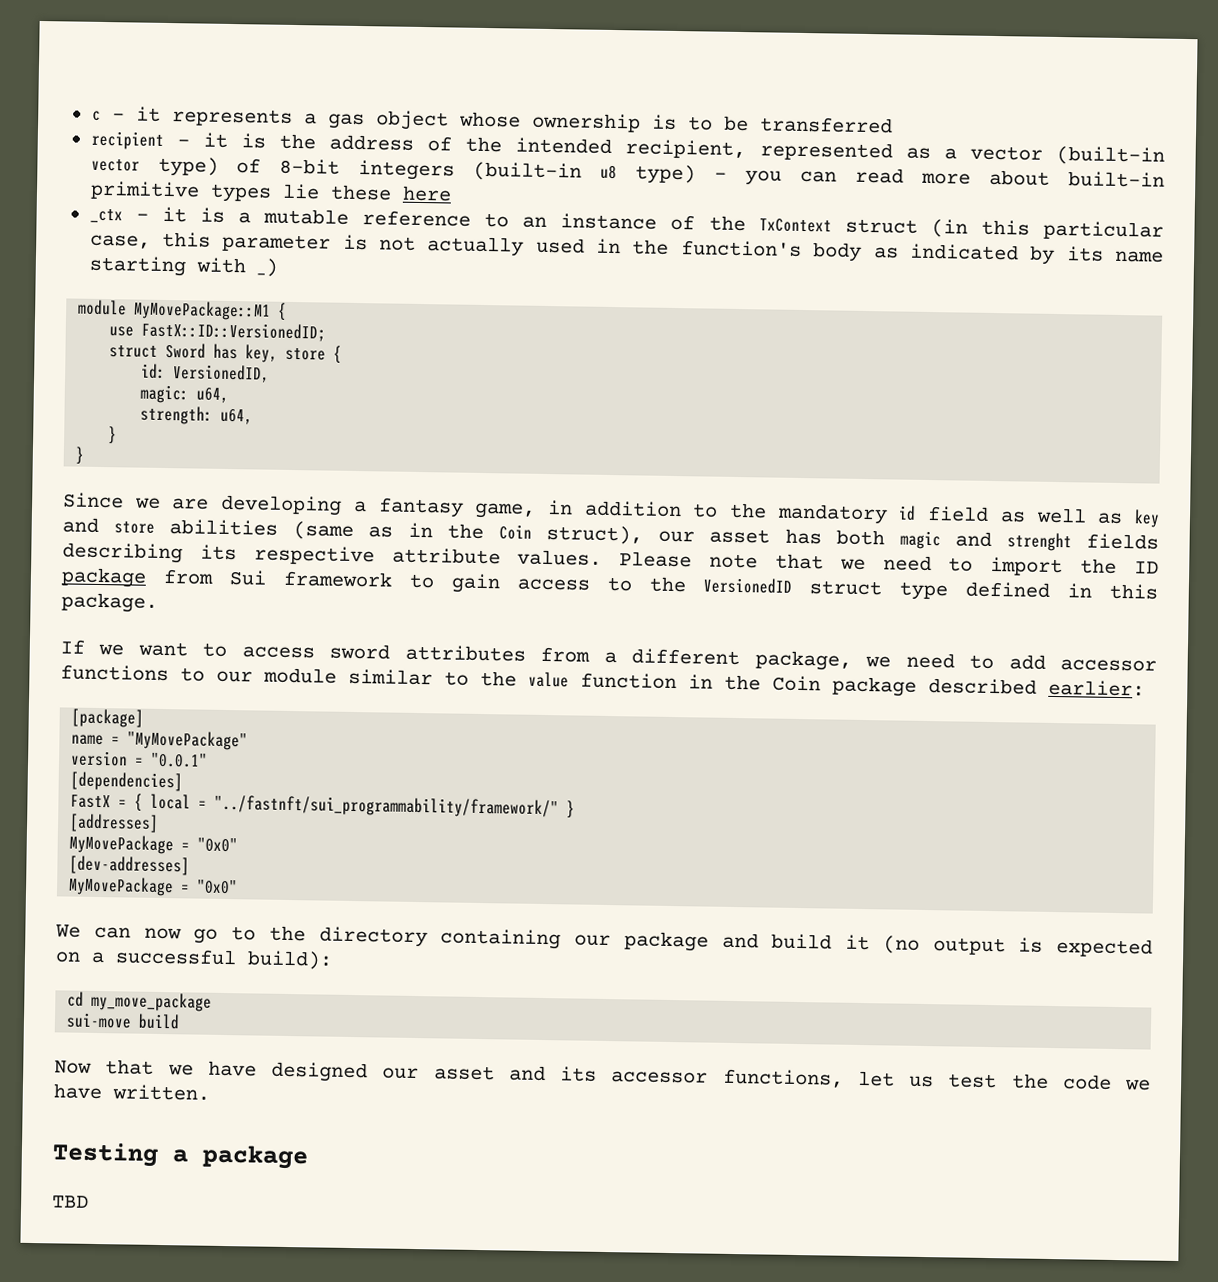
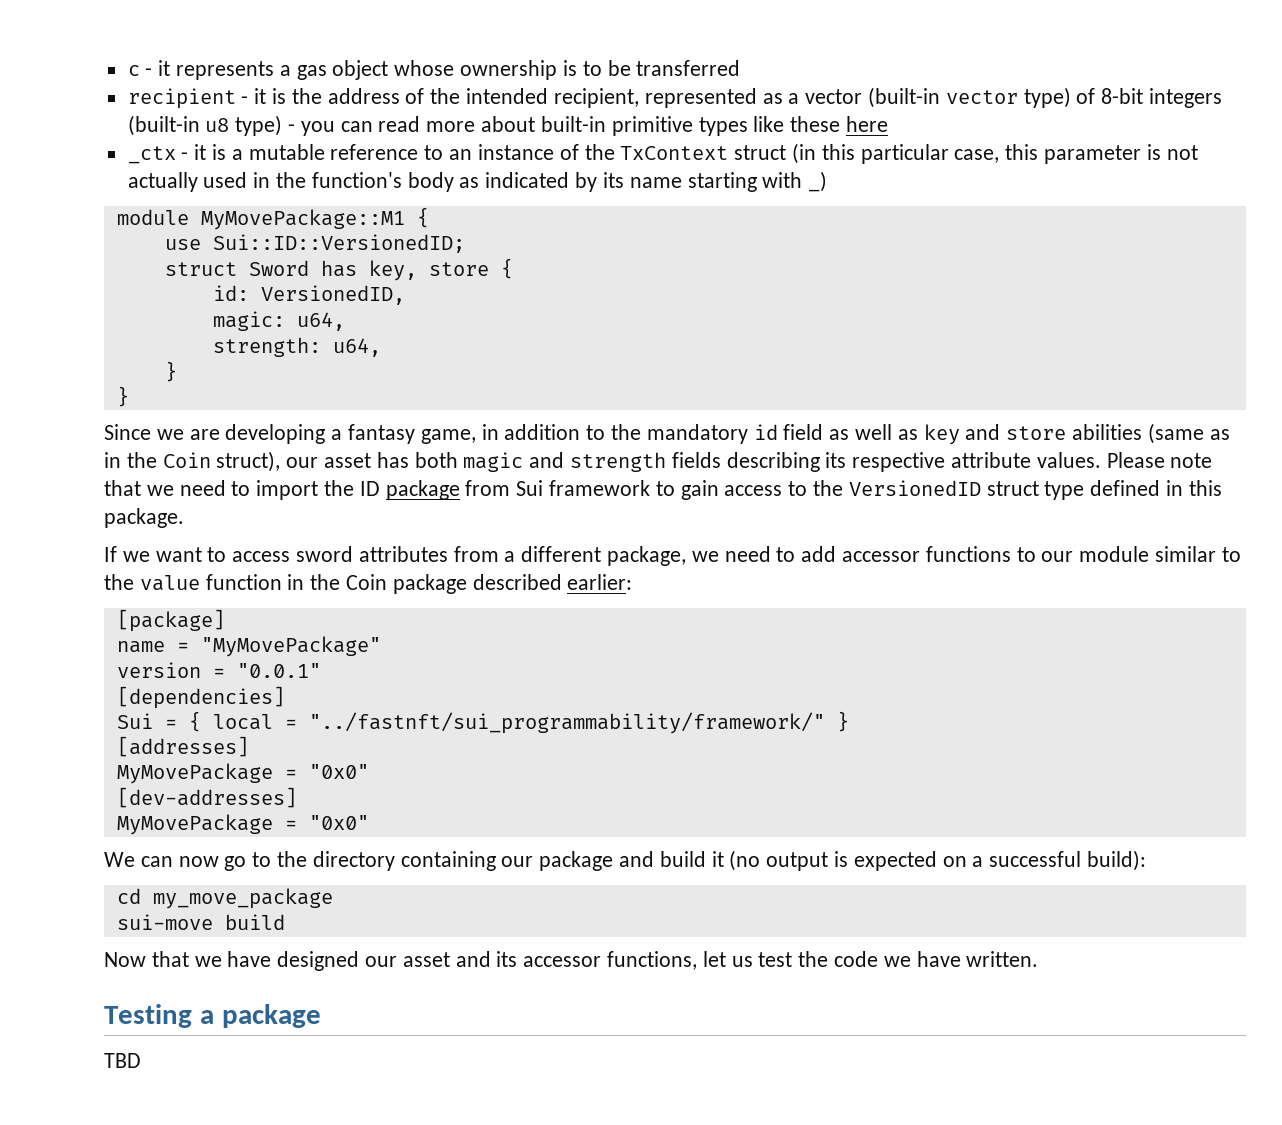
[281,183,320,200] lie -> [753,116,785,132] like
[141,321,327,342] FastX::ID::VersionedID; -> [212,234,465,253] Sui::ID::VersionedID;
[1006,532,1072,552] strenght -> [570,452,667,472] strength
[70,794,112,809] FastX -> [116,713,153,729] Sui

